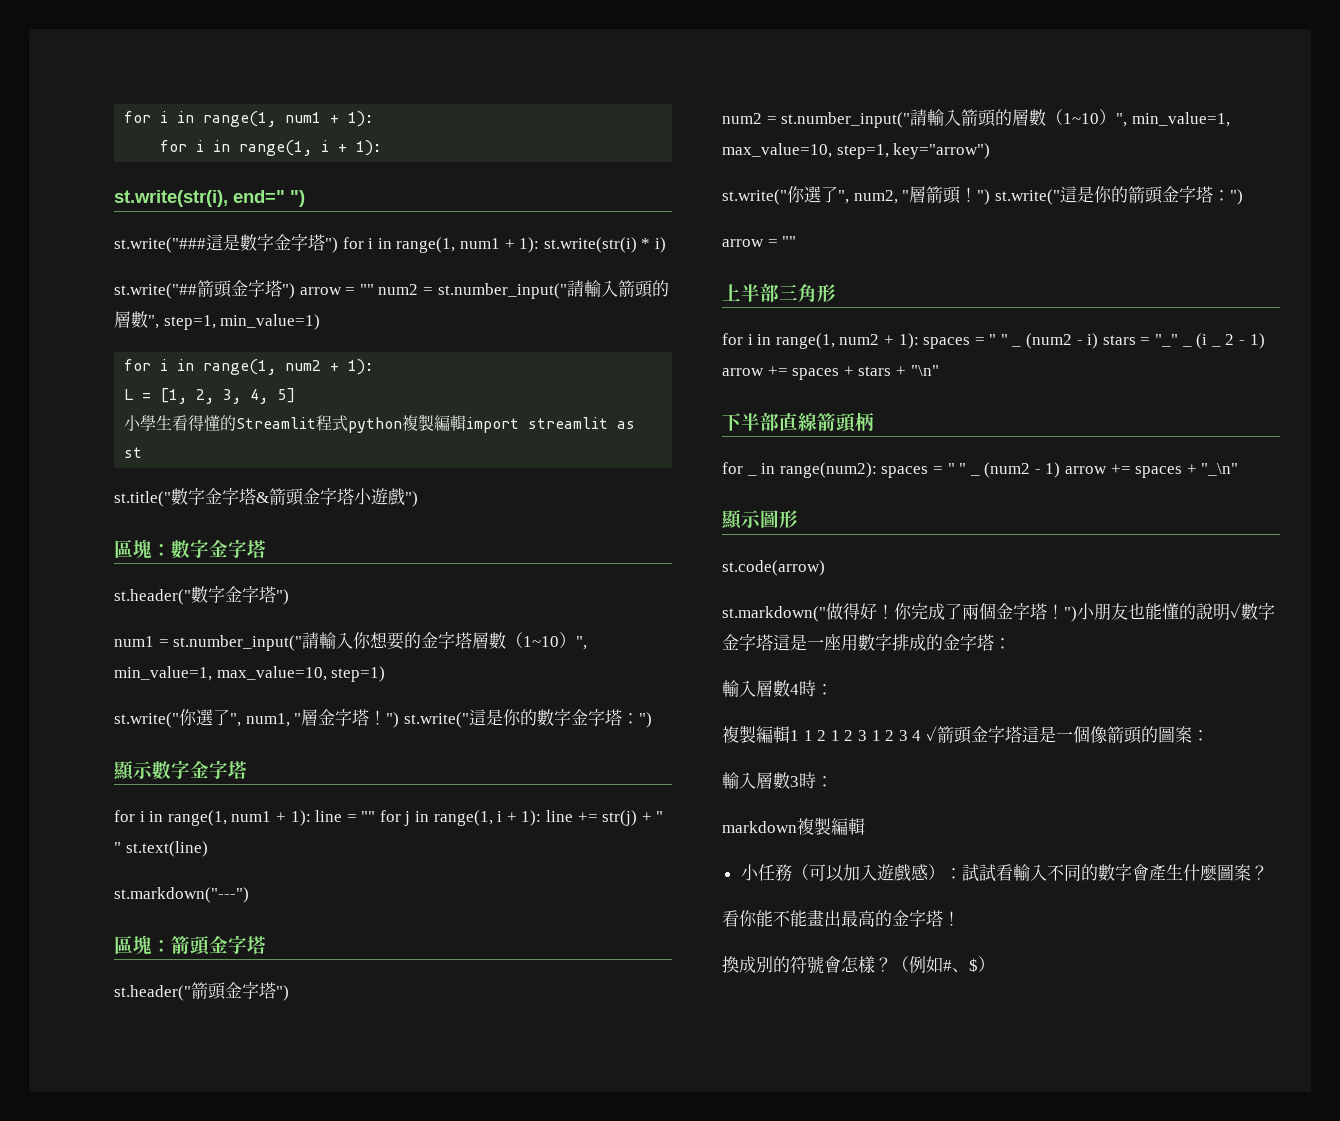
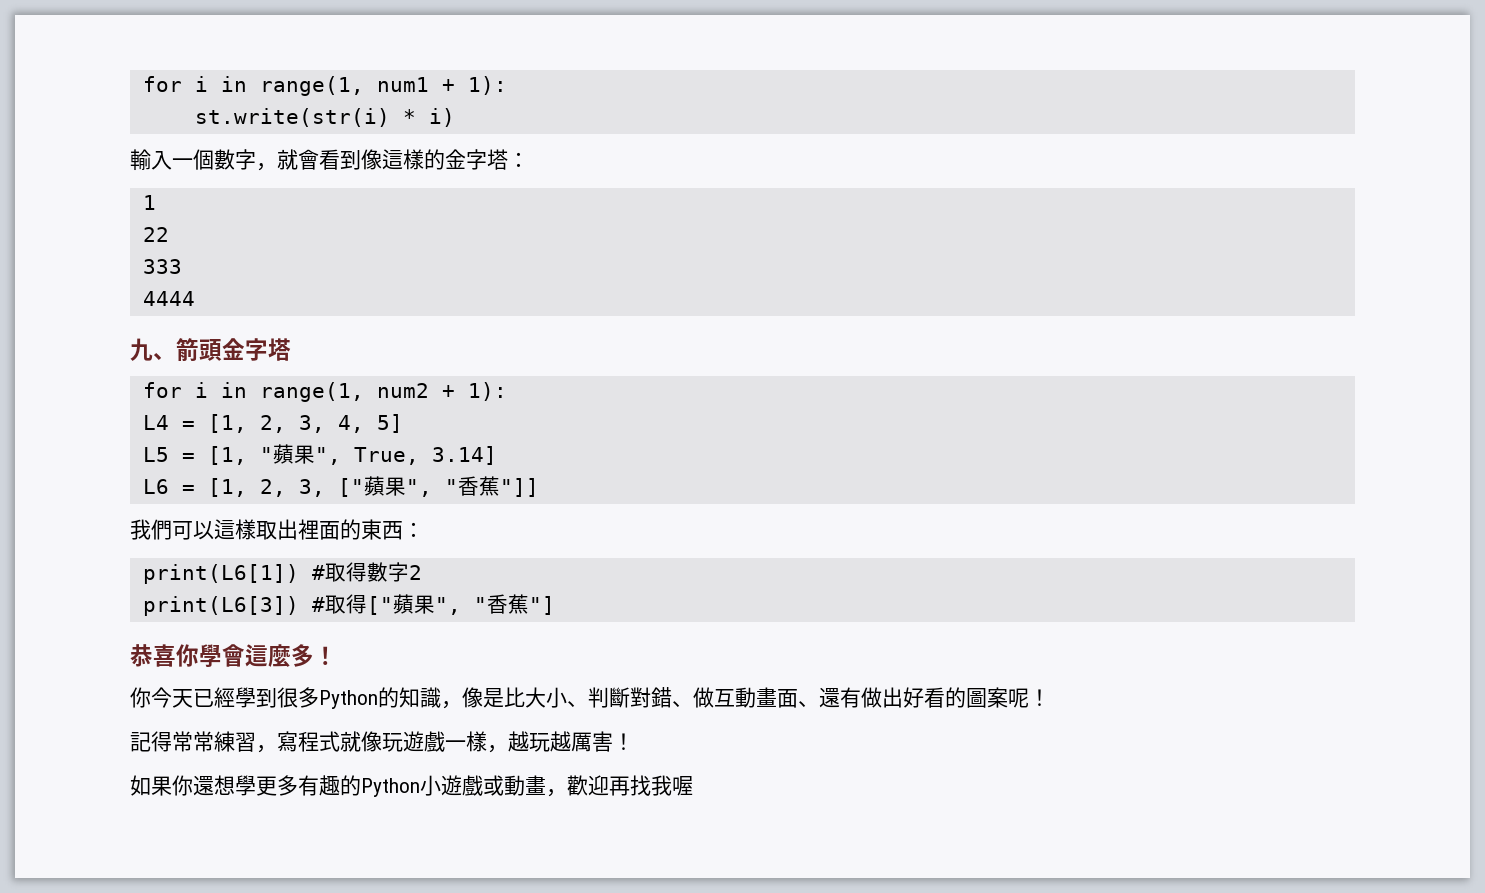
[160,140,382,156] [114,190,305,207] [114,234,666,253] [114,280,669,299] [114,311,321,330] for i in range(1, i + 1): // st.write(str(i), end=" ") // st.write("###這是數字金字塔") for i in range(1, num1 + 1): st.write(str(i) * i) // st.write("##箭頭金字塔") arrow = "" num2 = st.number_input("請輸入箭頭的層數", step=1, min_value=1) -> [194,108,455,127] [130,149,529,171] [142,195,156,210] [142,227,169,242] [142,259,182,274] [142,291,195,306] [130,338,291,361] st.write(str(i) * i) // 輸入一個數字，就會看到像這樣的金字塔： // 1 // 22 // 333 // 4444 // 九、箭頭金字塔
[124,389,135,400] L -> [142,415,169,430] L4
[124,414,636,433] [124,447,143,458] [114,488,418,507] [114,539,266,559] [114,586,289,605] [114,632,588,651] [114,666,386,682] [114,709,652,728] [113,760,247,781] [114,810,664,826] [114,841,208,857] [114,887,249,903] [114,935,266,955] [114,982,289,1001] [722,109,1230,128] [722,143,991,159] [722,186,1243,205] [722,236,797,247] [722,283,836,302] [722,333,1008,349] [1011,333,1221,349] [1225,333,1265,349] [722,365,939,380] [722,412,874,432] [722,462,743,474] [746,474,757,476] [761,462,967,478] [969,462,1239,478] [721,510,798,530] [722,560,825,576] [722,603,1275,622] [722,634,1011,651] [722,680,833,697] [722,725,1209,744] [722,772,833,789] [722,817,865,835] [740,864,1268,882] [722,909,960,927] [722,956,995,974] 小學生看得懂的Streamlit程式python複製編輯import streamlit as st // st.title("數字金字塔&箭頭金字塔小遊戲") // 區塊：數字金字塔 // st.header("數字金字塔") // num1 = st.number_input("請輸入你想要的金字塔層數（1~10）", min_value=1, max_value=10, step=1) // st.write("你選了", num1, "層金字塔！") st.write("這是你的數字金字塔：") // 顯示數字金字塔 // for i in range(1, num1 + 1): line = "" for j in range(1, i + 1): line += str(j) + " " st.text(line) // st.markdown("---") // 區塊：箭頭金字塔 // st.header("箭頭金字塔") // num2 = st.number_input("請輸入箭頭的層數（1~10）", min_value=1, max_value=10, step=1, key="arrow") // st.write("你選了", num2, "層箭頭！") st.write("這是你的箭頭金字塔：") // arrow = "" // 上半部三角形 // for i in range(1, num2 + 1): spaces = " " _ (num2 - i) stars = "_" _ (i _ 2 - 1) arrow += spaces + stars + "\n" // 下半部直線箭頭柄 // for _ in range(num2): spaces = " " _ (num2 - 1) arrow += spaces + "_\n" // 顯示圖形 // st.code(arrow) // st.markdown("做得好！你完成了兩個金字塔！")小朋友也能懂的說明✓數字金字塔這是一座用數字排成的金字塔： // 輸入層數4時： // 複製編輯1 1 2 1 2 3 1 2 3 4 ✓箭頭金字塔這是一個像箭頭的圖案： // 輸入層數3時： // markdown複製編輯 // 小任務（可以加入遊戲感）：試試看輸入不同的數字會產生什麼圖案？ // 看你能不能畫出最高的金字塔！ // 換成別的符號會怎樣？（例如#、$） -> [142,444,497,465] [142,476,539,497] [130,519,424,540] [142,562,422,584] [142,594,555,616] [130,644,337,667] [130,687,1050,709] [130,731,634,753] [130,775,693,797] L5 = [1, "蘋果", True, 3.14] // L6 = [1, 2, 3, ["蘋果", "香蕉"]] // 我們可以這樣取出裡面的東西： // print(L6[1]) #取得數字2 // print(L6[3]) #取得["蘋果", "香蕉"] // 恭喜你學會這麼多！ // 你今天已經學到很多Python的知識，像是比大小、判斷對錯、做互動畫面、還有做出好看的圖案呢！ // 記得常常練習，寫程式就像玩遊戲一樣，越玩越厲害！ // 如果你還想學更多有趣的Python小遊戲或動畫，歡迎再找我喔

